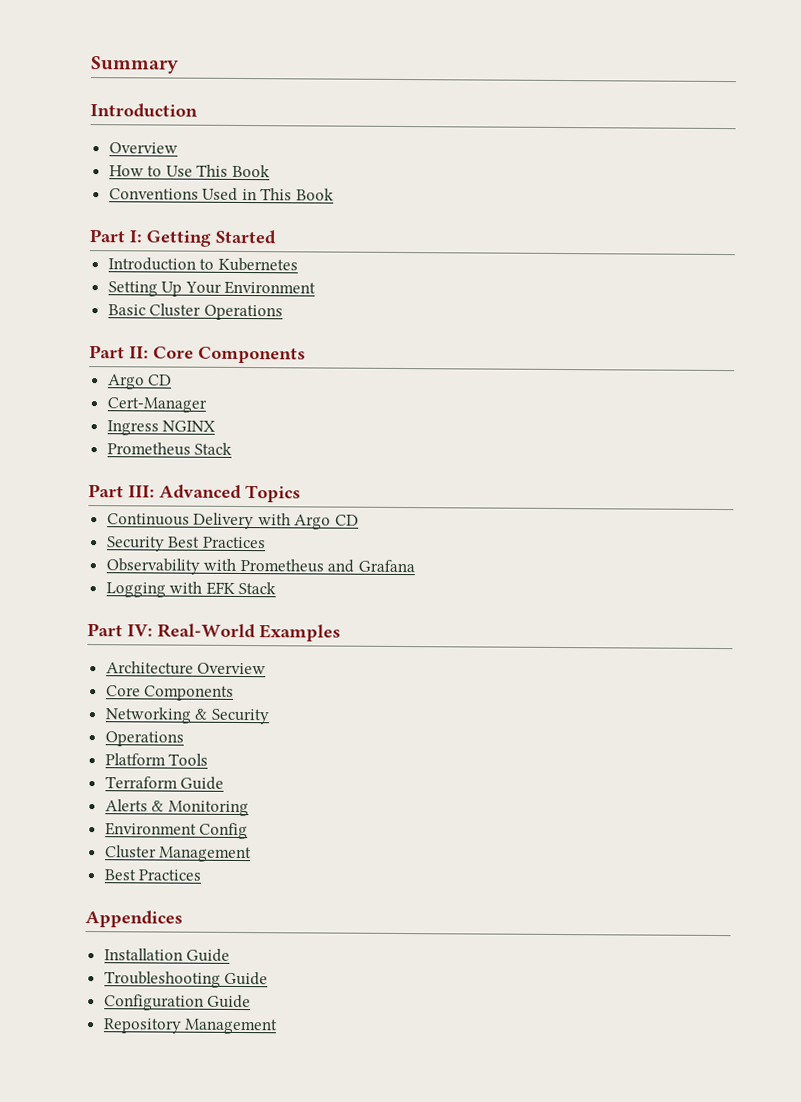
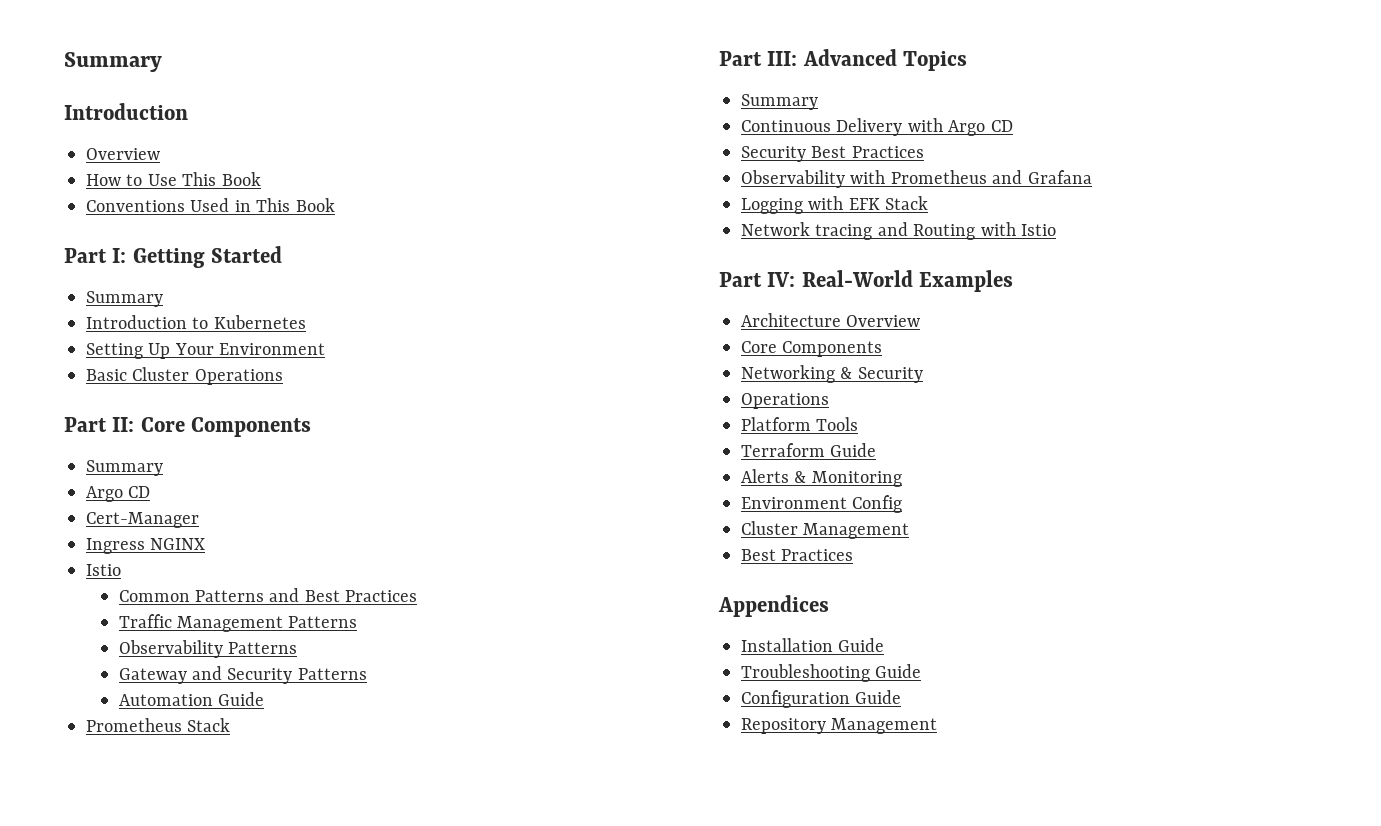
(277, 237) none -> [86,291,163,307] // Summary
(306, 355) none -> [86,460,163,476] // Summary
(216, 426) none -> [86,564,121,576] [118,588,418,602] [118,614,358,632] [118,640,297,658] [118,666,367,684] [118,692,264,706] // Istio // Common Patterns and Best Practices // Traffic Management Patterns // Observability Patterns // Gateway and Security Patterns // Automation Guide
(301, 494) none -> [741,94,818,110] // Summary
(277, 588) none -> [741,222,1056,240] // Network tracing and Routing with Istio

